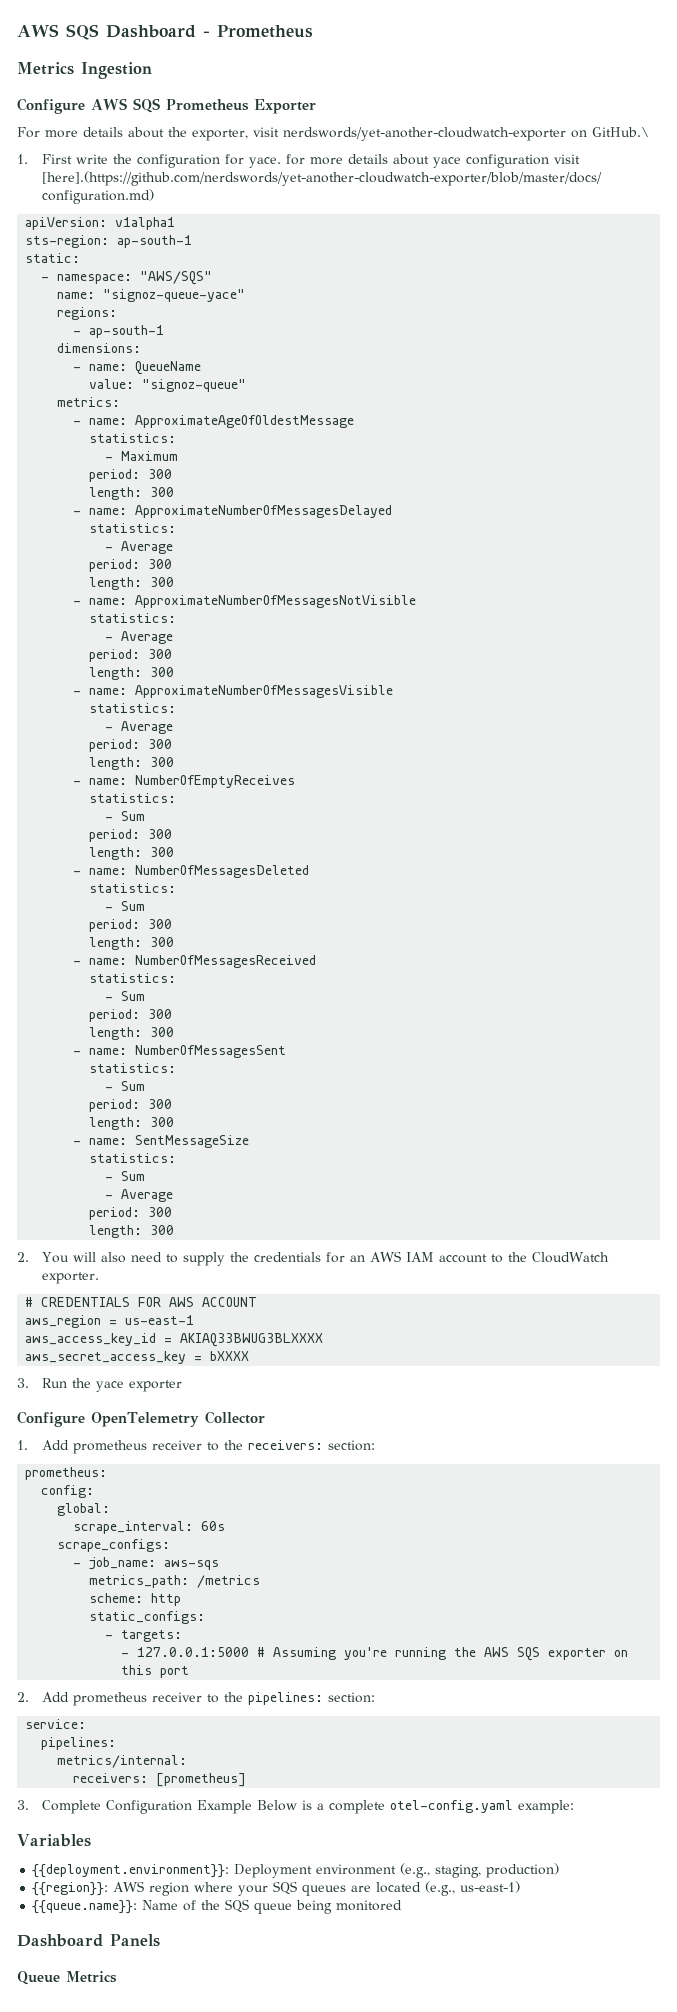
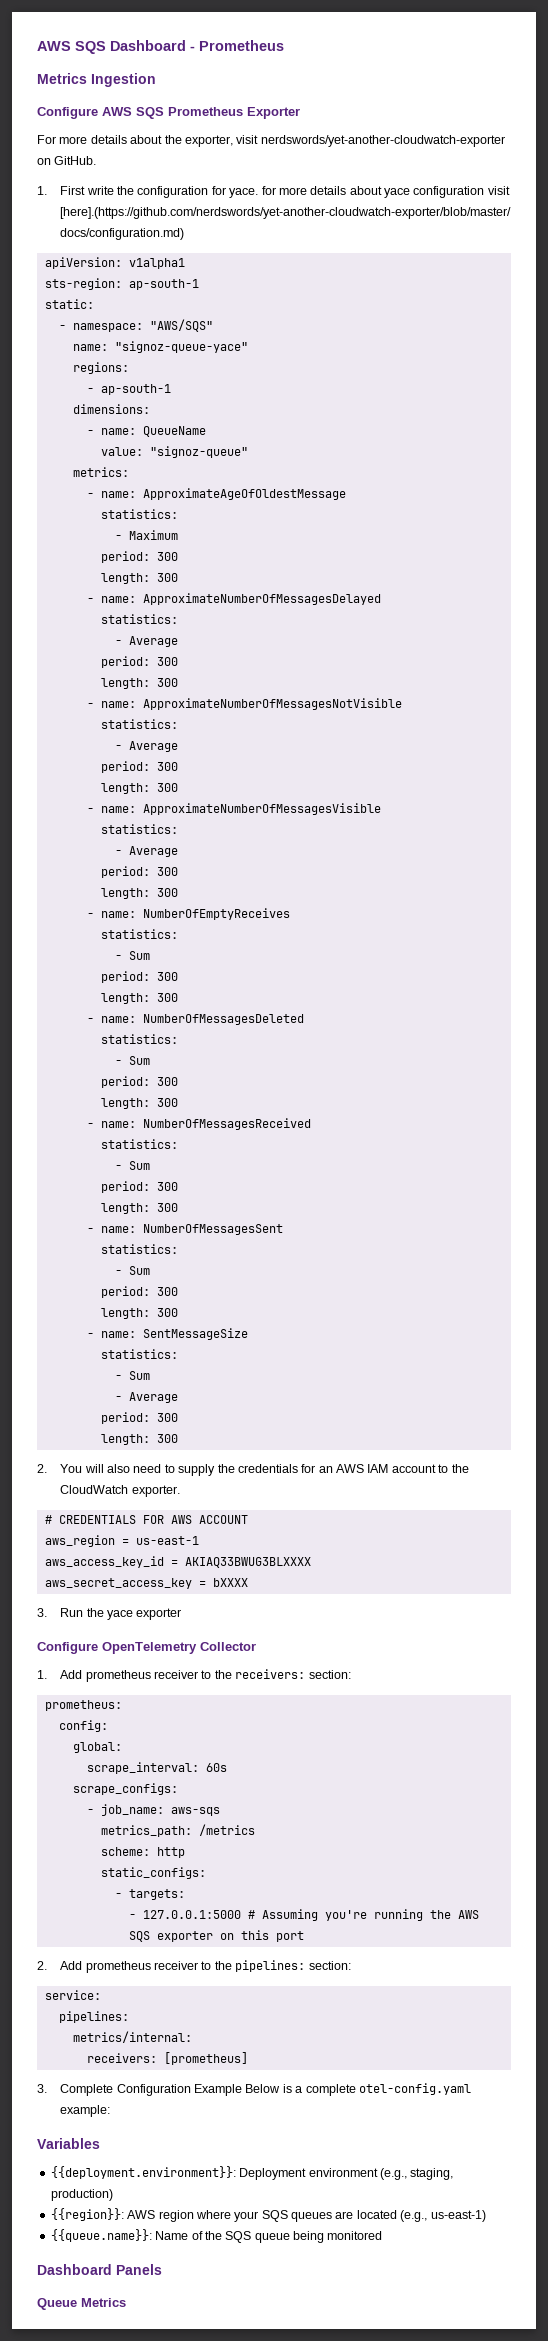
[592,127,649,137] GitHub.\ -> [54,156,97,165] GitHub.

